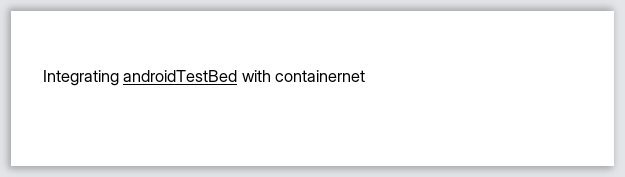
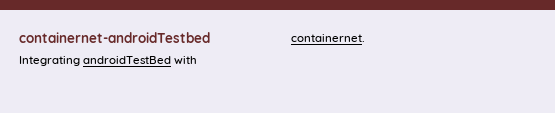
(43, 78) none -> [19,32,210,43] containernet-androidTestbed //
[275,70,366,82] containernet -> [291,34,365,42] containernet.

